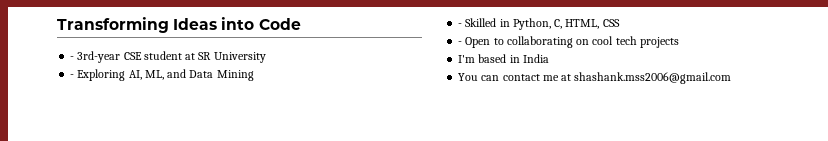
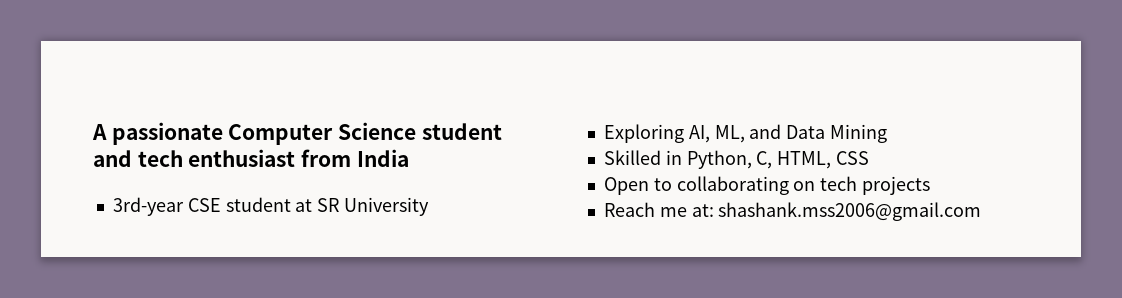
[57,17,301,33] [70,56,75,60] Transforming Ideas into Code // - -> [92,122,502,145] [93,149,409,167] A passionate Computer Science student and tech enthusiast from India //
[70,74,75,78] - -> (430, 206) none
[458,23,463,27] - -> (888, 133) none
[458,41,463,45] - -> (870, 158) none
[592,36,614,45] cool -> (816, 186) none
[458,54,549,63] [458,73,572,81] I'm based in India // You can contact me at -> [603,202,714,217] Reach me at:

